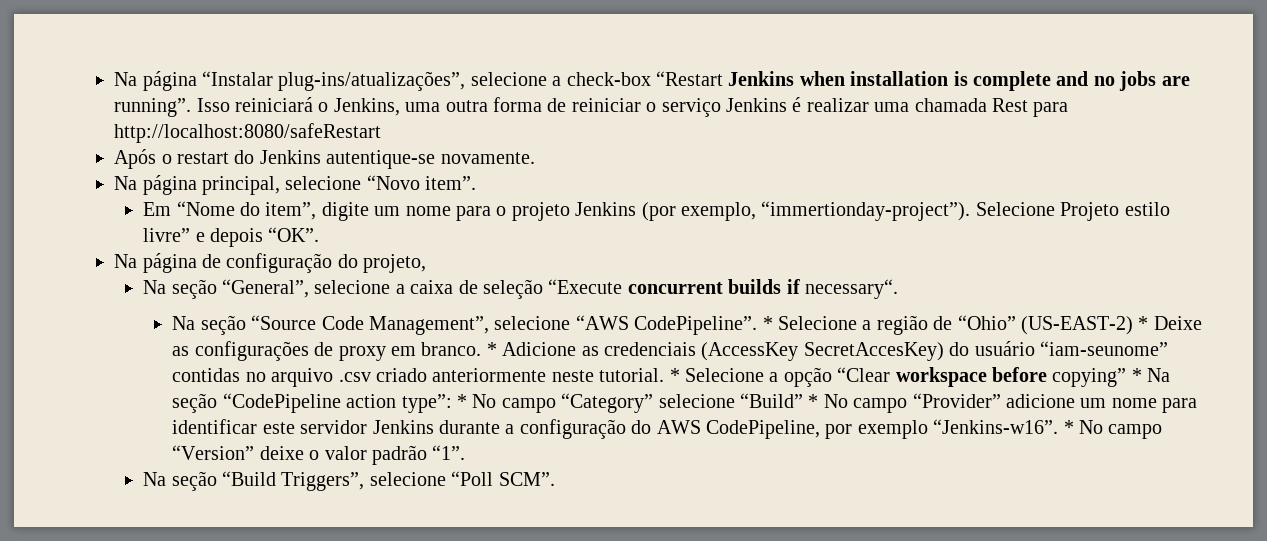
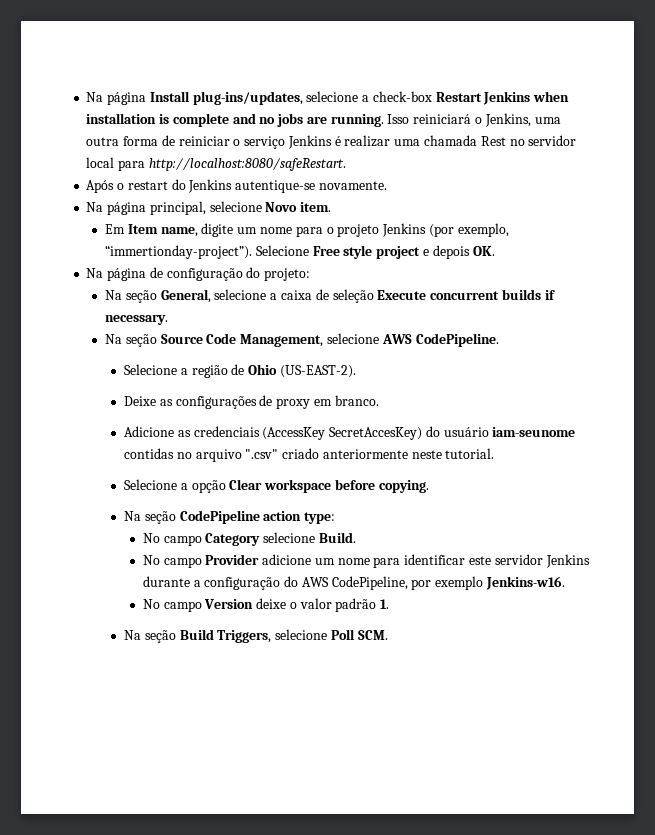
[114,71,466,91] Na página “Instalar plug-ins/atualizações”, -> [86,91,303,105] Na página Install plug-ins/updates,
[655,71,723,86] “Restart -> [435,92,482,102] Restart
[114,98,192,117] running”. -> [330,114,384,127] running.
[1033,102,1069,117] [114,123,382,143] para http://localhost:8080/safeRestart -> [509,135,577,146] [86,157,346,171] no servidor local para http://localhost:8080/safeRestart.
[366,175,477,190] “Novo item”. -> [265,202,332,212] Novo item.
[176,201,317,220] “Nome do item”, -> [127,224,198,237] Item name,
[1060,202,1170,221] [143,228,191,242] Projeto estilo livre” -> [312,245,421,259] Free style project
[268,227,320,242] “OK”. -> [472,246,495,256] OK.
[363,254,427,273] [143,279,310,299] projeto, // Na seção “General”, -> [264,268,311,281] [105,289,211,303] projeto: // Na seção General,
[548,279,623,294] “Execute -> [377,290,427,300] Execute
[805,279,899,299] [172,315,773,335] necessary“. // Na seção “Source Code Management”, selecione “AWS CodePipeline”. * -> [105,314,169,325] [105,333,499,347] necessary. // Na seção Source Code Management, selecione AWS CodePipeline. //
[957,315,1149,335] “Ohio” (US-EAST-2) * -> [248,364,356,378] Ohio (US-EAST-2). //
[486,342,497,356] * -> (379, 400) //
[1039,341,1168,356] “iam-seunome” -> [492,427,576,437] iam-seunome
[338,372,371,382] .csv -> [245,449,279,459] ".csv"
[669,368,680,382] * -> (495, 453) //
[837,367,891,382] “Clear -> [229,479,263,490] Clear
[1052,368,1171,387] [172,393,1001,413] copying” * Na seção “CodePipeline action type”: * No campo “Category” selecione “Build” * No campo “Provider” -> [378,480,429,493] [123,510,336,524] [142,532,356,546] [142,554,260,568] copying. // Na seção CodePipeline action type: // No campo Category selecione Build. // No campo Provider
[933,419,1163,439] [172,445,255,460] “Jenkins-w16”. * No campo “Version” -> [486,576,566,590] [142,599,254,612] Jenkins-w16. // No campo Version
[432,445,466,460] [143,471,555,491] “1”. // Na seção “Build Triggers”, selecione “Poll SCM”. -> [380,599,390,609] [123,629,388,643] 1. // Na seção Build Triggers, selecione Poll SCM.

